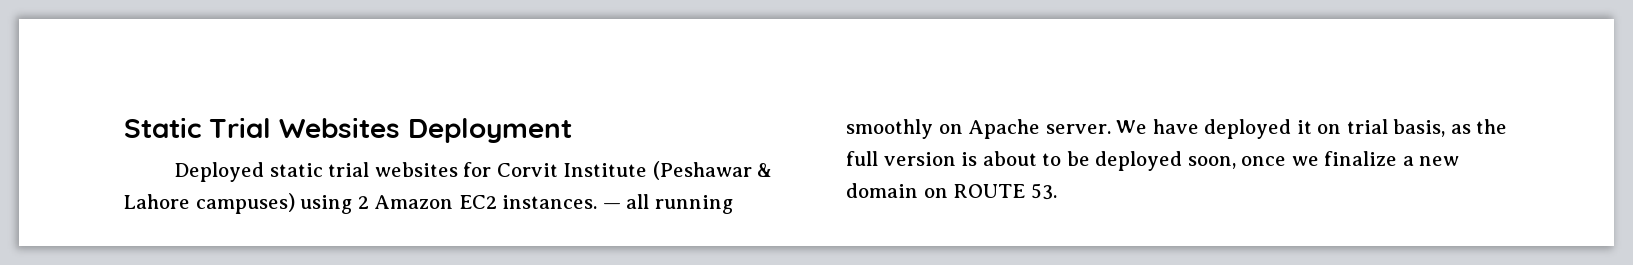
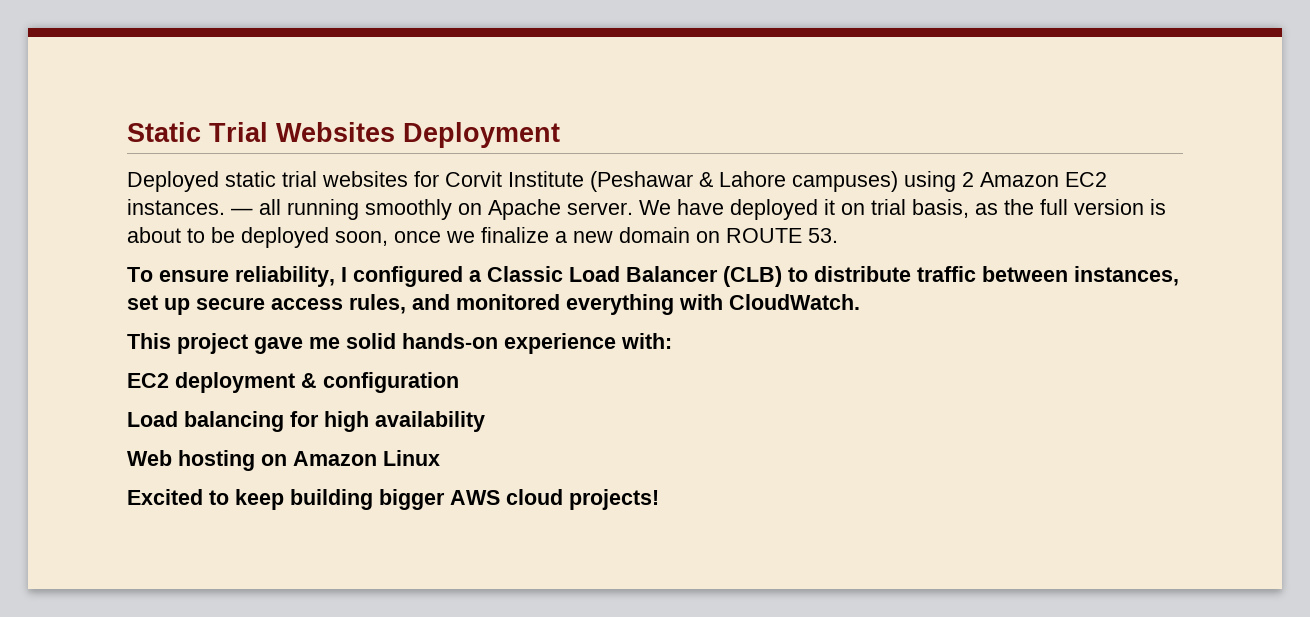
(1057, 191) none -> [127,266,1179,287] [127,294,860,315] [127,333,672,354] [127,372,459,393] [127,411,485,432] [127,450,440,471] [127,489,659,510] // To ensure reliability, I configured a Classic Load Balancer (CLB) to distribute traffic between instances, set up secure access rules, and monitored everything with CloudWatch. // This project gave me solid hands-on experience with: // EC2 deployment & configuration // Load balancing for high availability // Web hosting on Amazon Linux // Excited to keep building bigger AWS cloud projects!

